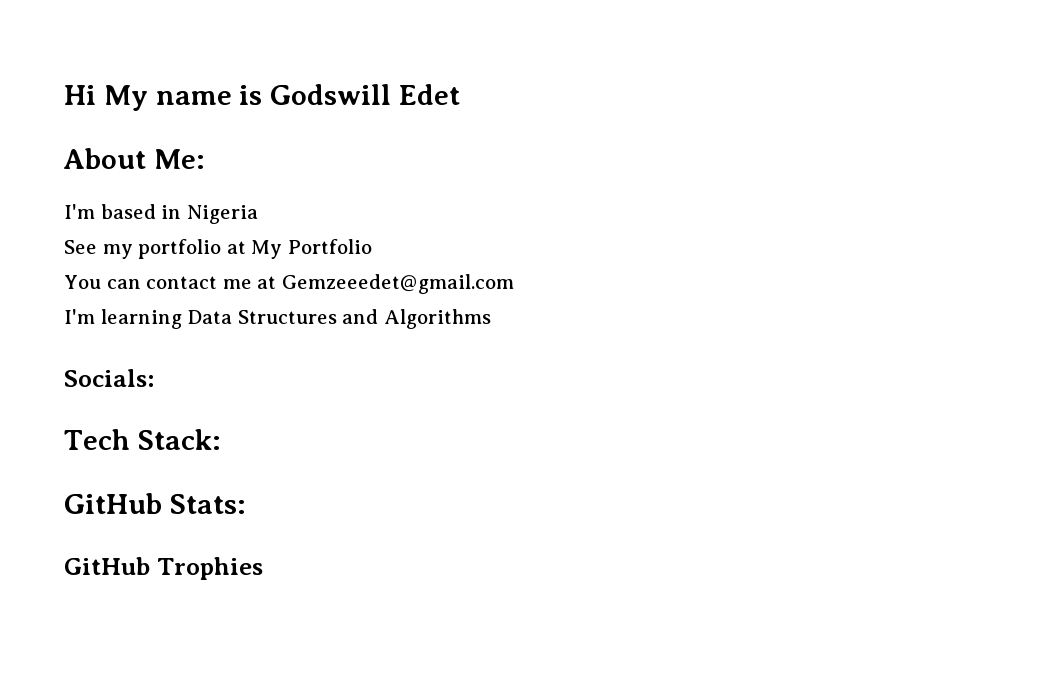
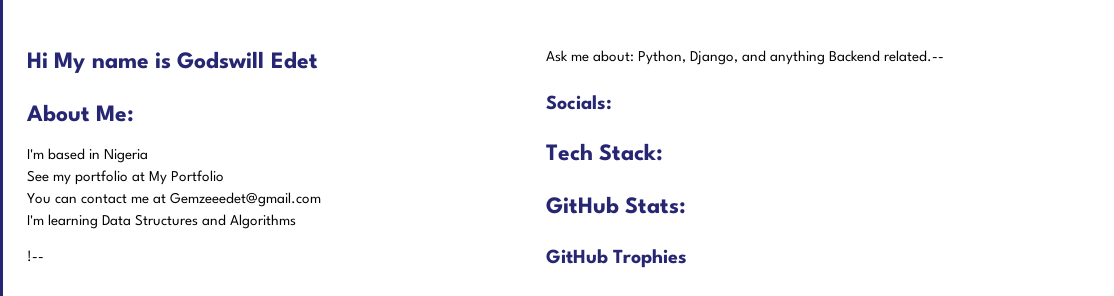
(491, 319) none -> [27,250,44,262] [546,50,945,65] // !-- // Ask me about: Python, Django, and anything Backend related.--

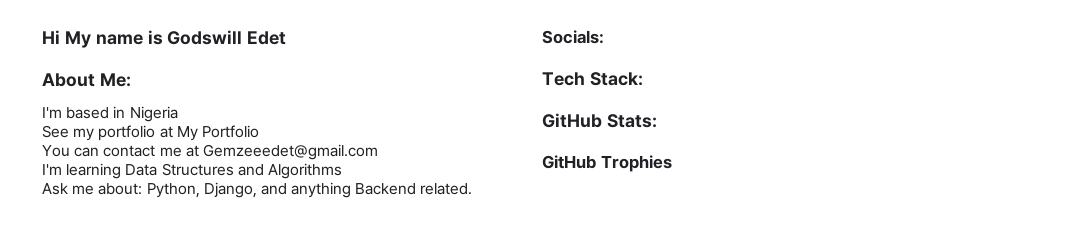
[27,250,44,262] // !-- -> (342, 171) none
[884,50,945,62] related.-- -> [420,183,473,195] related.

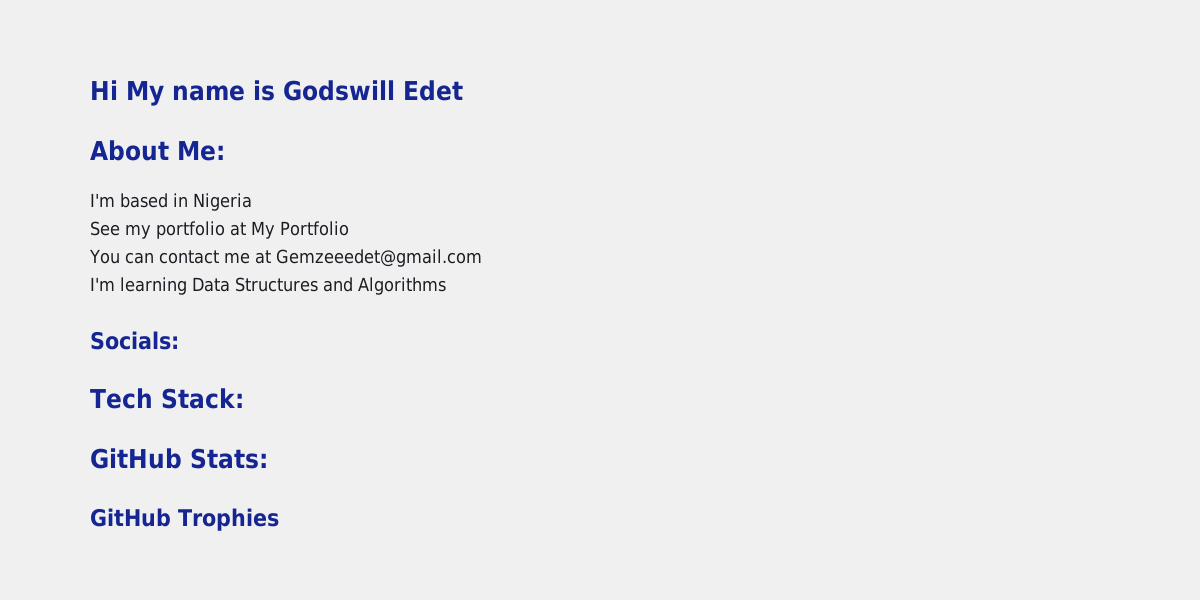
[42,182,473,198] // Ask me about: Python, Django, and anything Backend related. -> (446, 286) none

